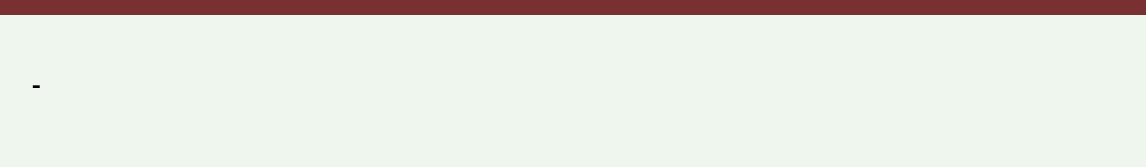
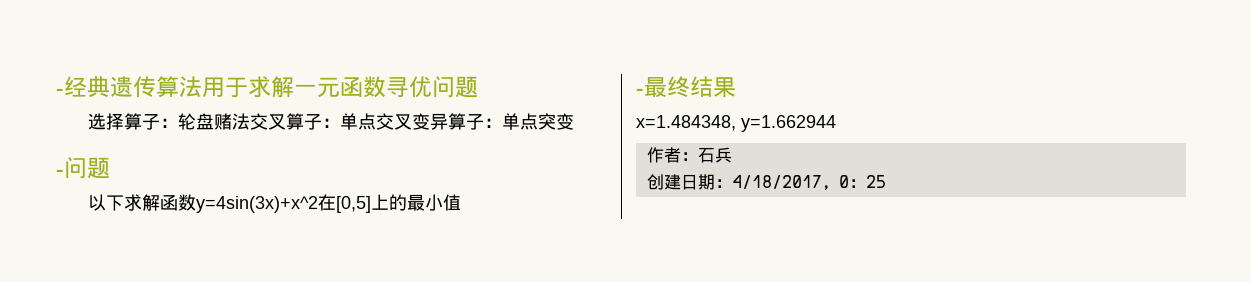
[32,85,41,95] - -> [56,76,478,98] [87,113,574,130] [56,157,110,179] [87,194,461,213] [636,76,736,98] [636,115,836,132] [646,147,732,163] [646,174,886,191] -经典遗传算法用于求解一元函数寻优问题 // 选择算子：轮盘赌法交叉算子：单点交叉变异算子：单点突变 // -问题 // 以下求解函数y=4sin(3x)+x^2在[0,5]上的最小值 // -最终结果 // x=1.484348, y=1.662944 // 作者：石兵 // 创建日期：4/18/2017，0：25

